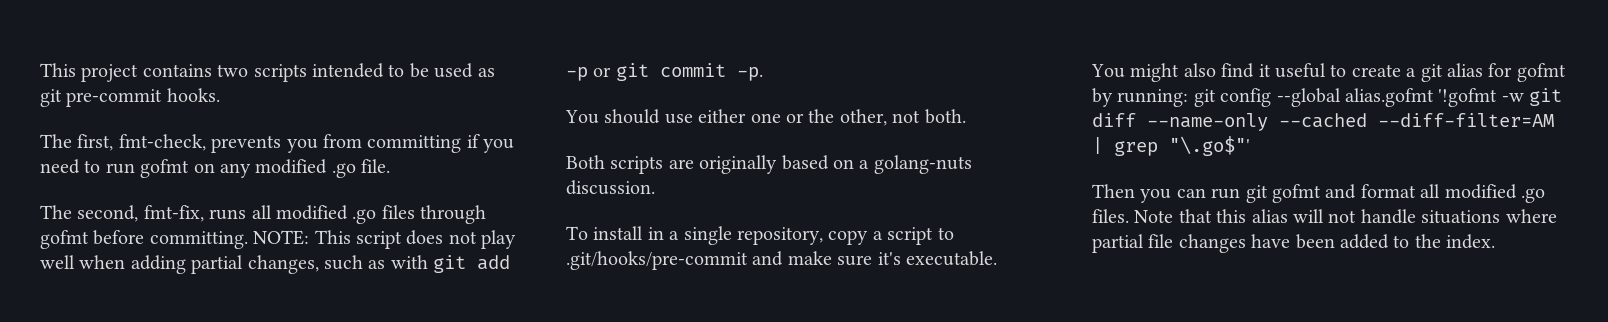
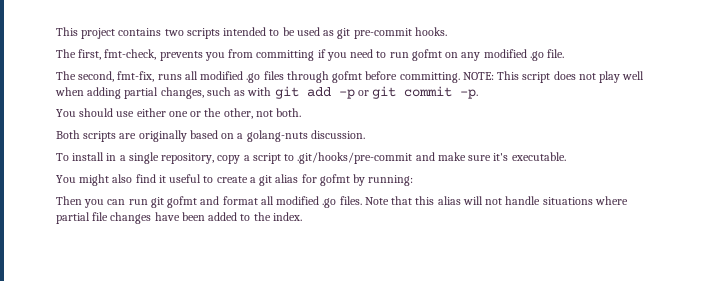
[1193,88,1563,107] [1092,113,1554,131] [1092,136,1250,156] git config --global alias.gofmt '!gofmt -w git diff --name-only --cached --diff-filter=AM | grep "\.go$"' -> (414, 180) none

